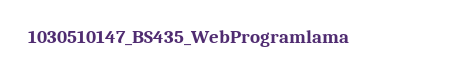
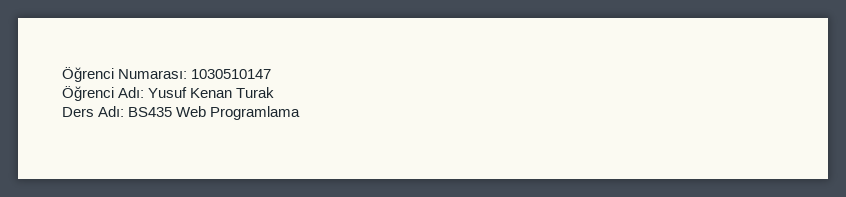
[28,30,349,47] 1030510147_BS435_WebProgramlama -> [62,67,272,82] [62,86,275,101] [62,106,301,120] Öğrenci Numarası: 1030510147 // Öğrenci Adı: Yusuf Kenan Turak // Ders Adı: BS435 Web Programlama

